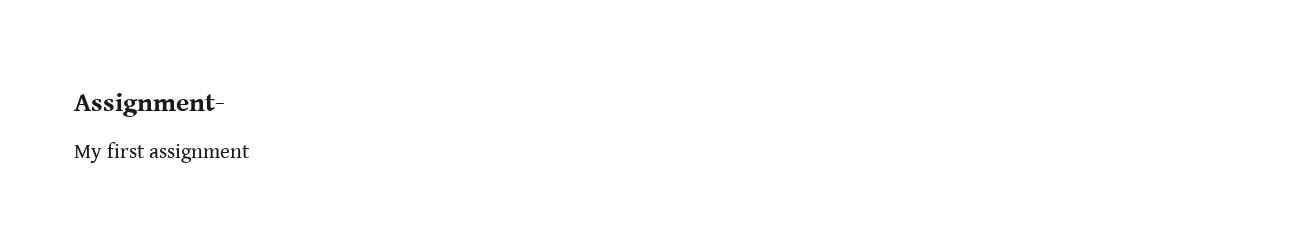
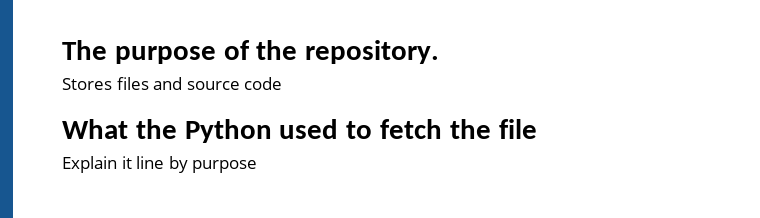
[74,93,225,117] [74,142,251,163] Assignment- // My first assignment -> [62,40,440,64] [62,77,283,90] [62,119,537,143] [62,156,258,173] The purpose of the repository. // Stores files and source code // What the Python used to fetch the file // Explain it line by purpose

